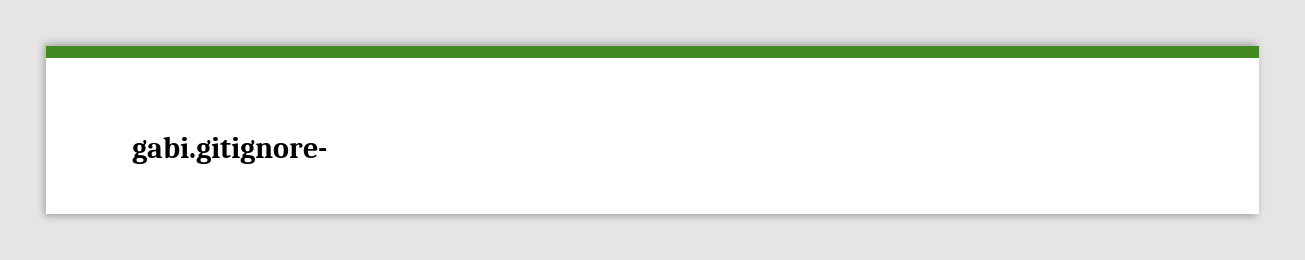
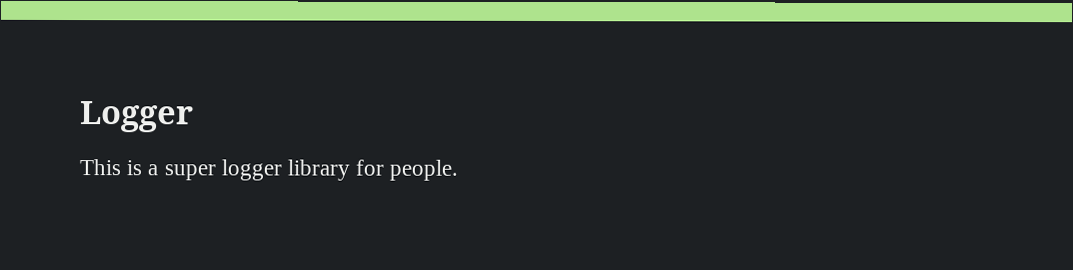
[132,136,327,164] gabi.gitignore- -> [80,101,194,133] [79,159,459,181] Logger // This is a super logger library for people.

